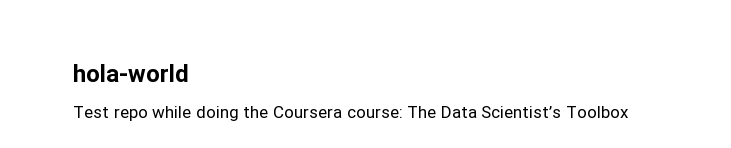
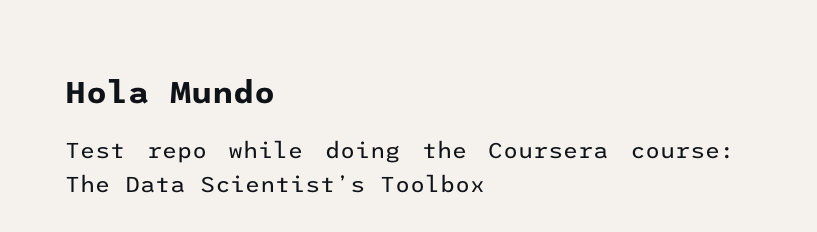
[73,64,189,82] hola-world -> [65,79,275,104] Hola Mundo

